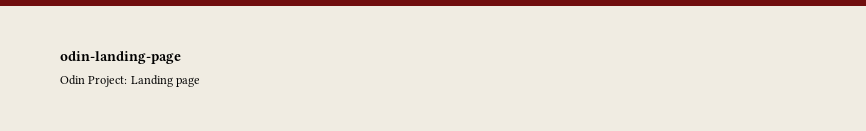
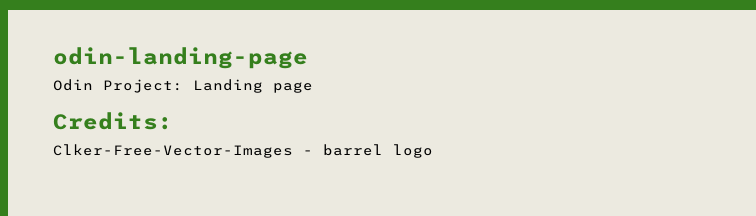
(201, 82) none -> [53,112,173,130] [53,144,433,158] // Credits: // Clker-Free-Vector-Images - barrel logo

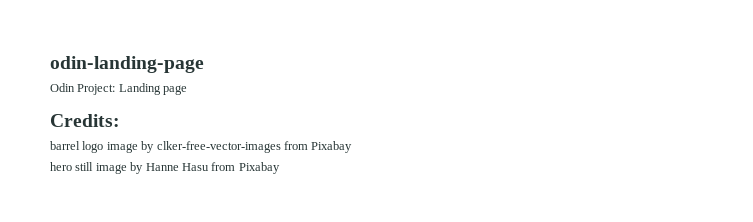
[53,144,433,158] Clker-Free-Vector-Images - barrel logo -> [50,141,353,153] [50,162,280,174] barrel logo image by clker-free-vector-images from Pixabay // hero still image by Hanne Hasu from Pixabay

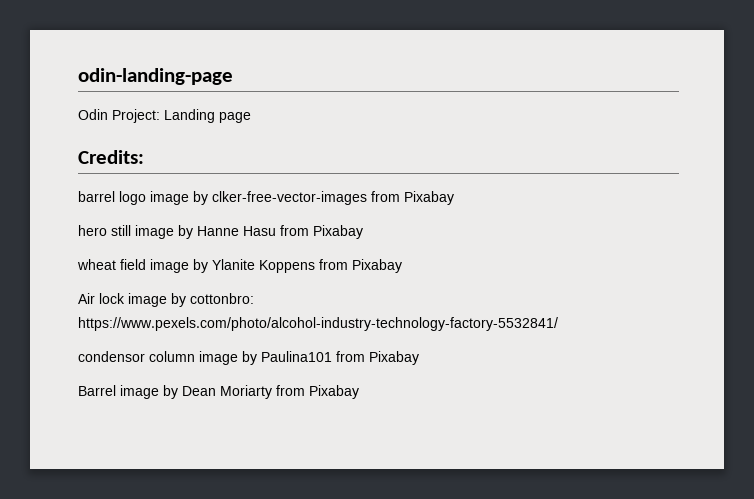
(280, 168) none -> [77,259,402,273] [78,293,254,307] [78,317,558,331] [78,351,419,365] [78,385,359,399] // wheat field image by Ylanite Koppens from Pixabay // Air lock image by cottonbro: https://www.pexels.com/photo/alcohol-industry-technology-factory-5532841/ // condensor column image by Paulina101 from Pixabay // Barrel image by Dean Moriarty from Pixabay

